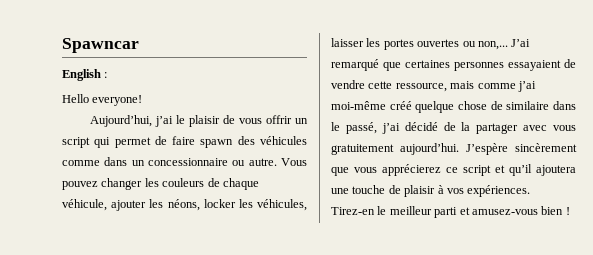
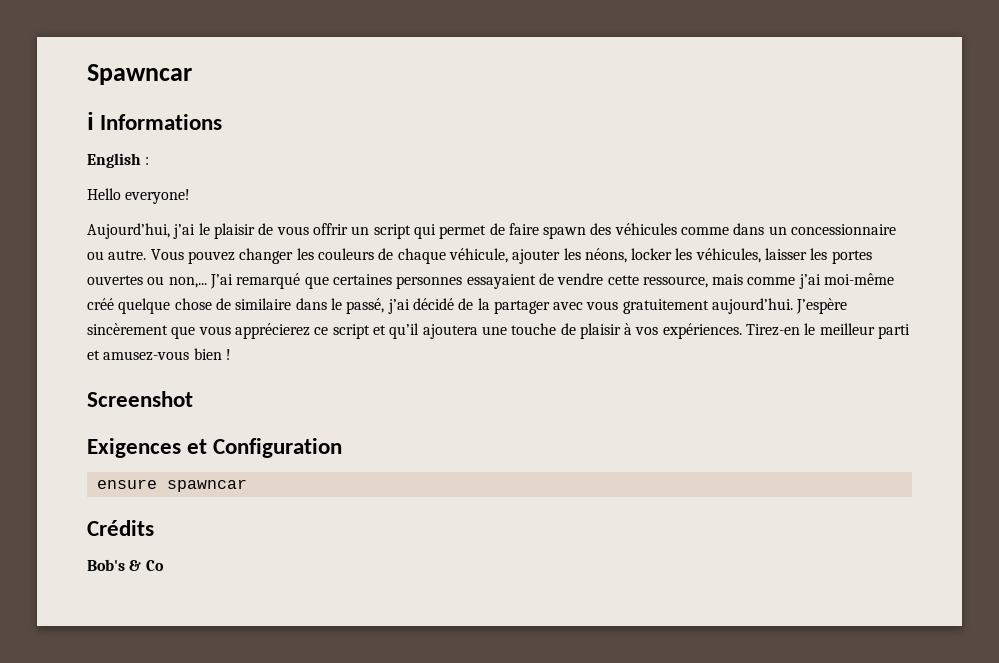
(139, 45) none -> [87,112,223,130] // ℹ Informations
(570, 211) none -> [87,391,193,407] [87,438,343,458] [96,479,247,492] [87,520,154,536] [87,559,164,571] // Screenshot // Exigences et Configuration // ensure spawncar // Crédits // Bob's & Co

